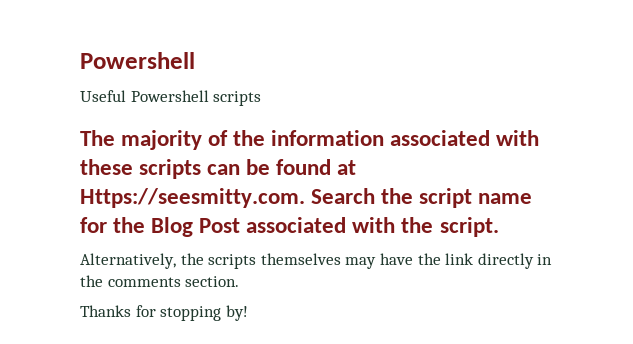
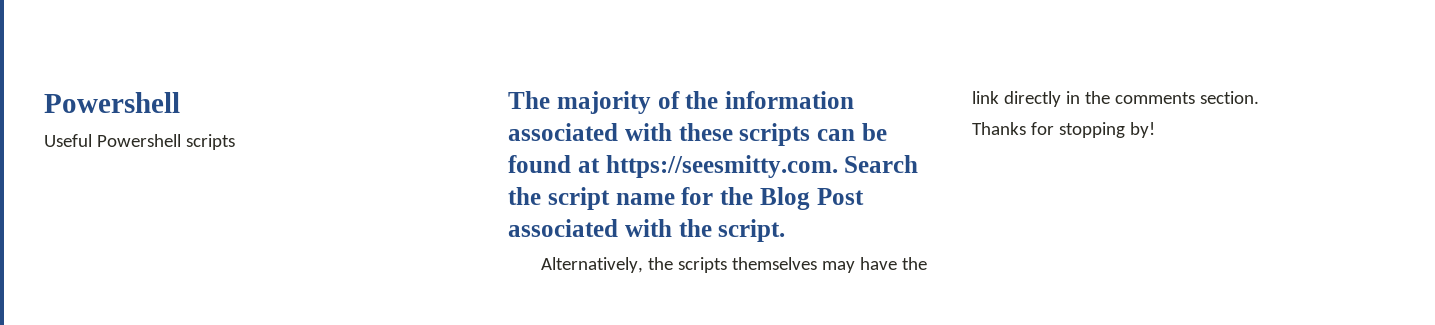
[80,188,305,208] Https://seesmitty.com. -> [605,155,838,178] https://seesmitty.com.

